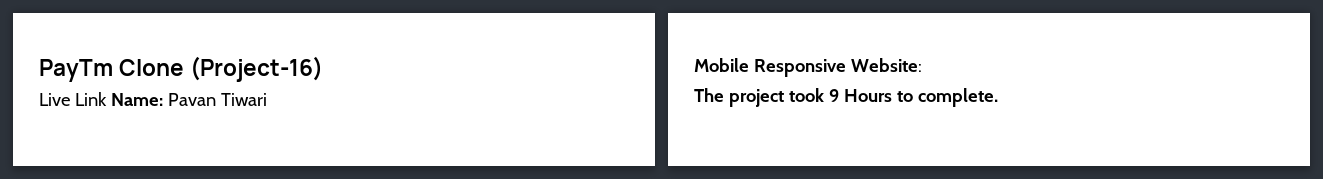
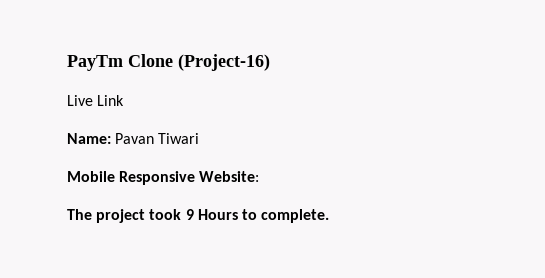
(107, 99) none -> (125, 100) //

